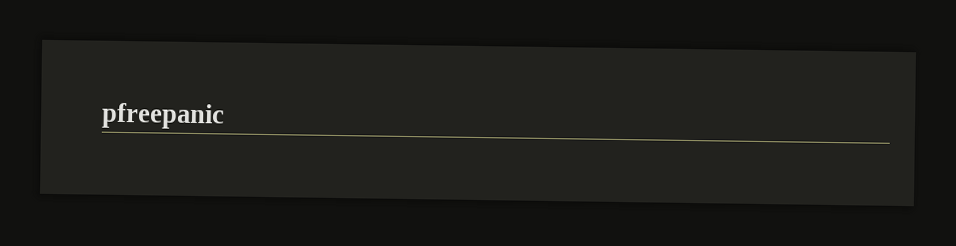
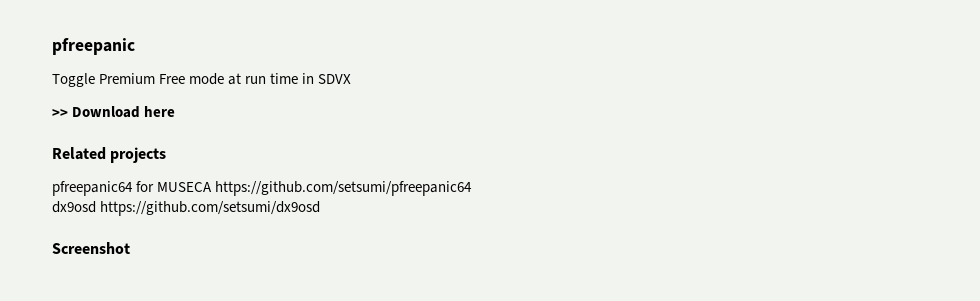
(225, 116) none -> [52,73,352,87] [52,106,176,118] [52,147,167,163] [52,181,473,196] [52,201,321,216] [52,242,130,254] // Toggle Premium Free mode at run time in SDVX // >> Download here // Related projects // pfreepanic64 for MUSECA https://github.com/setsumi/pfreepanic64 // dx9osd https://github.com/setsumi/dx9osd // Screenshot

